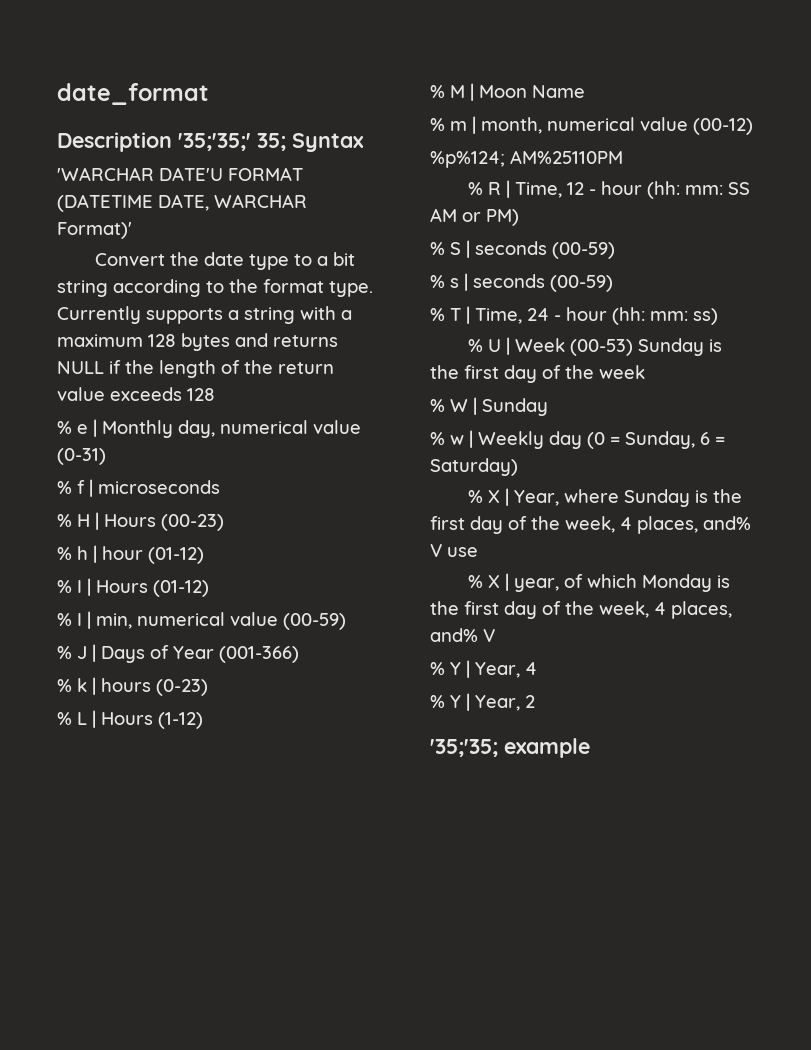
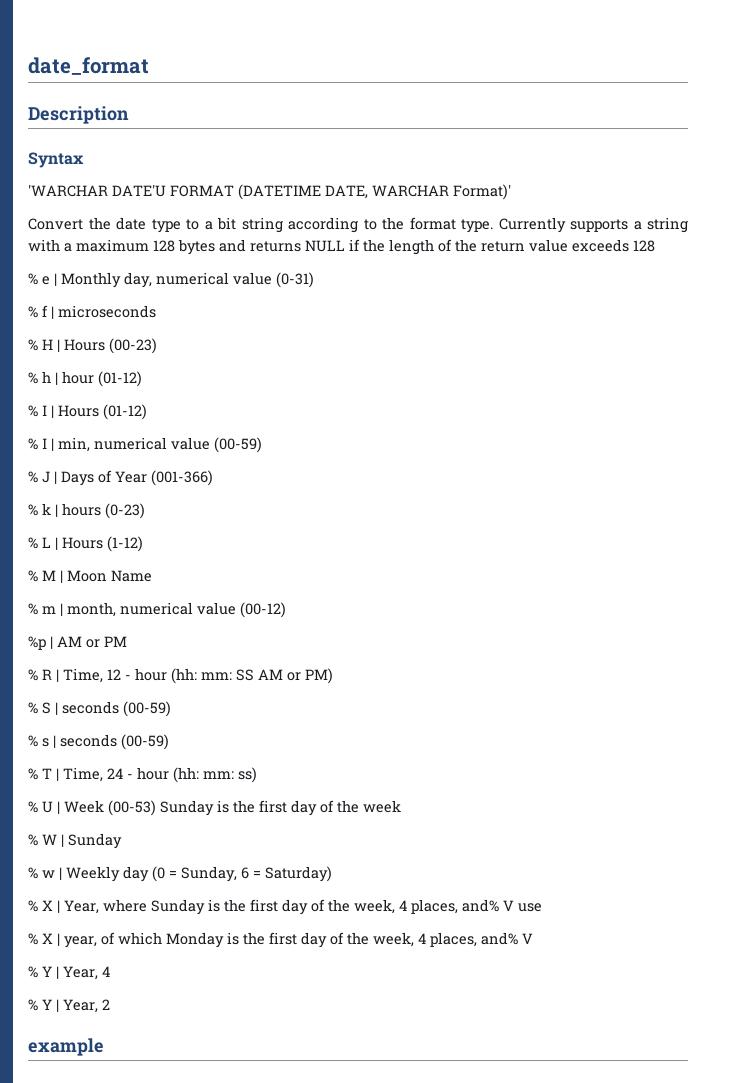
[178,133,286,151] '35;'35;' 35; -> (129, 115) //
[430,150,623,168] %p%124; AM%25110PM -> [28,636,127,650] %p | AM or PM
[430,739,498,757] '35;'35; -> (110, 1004) none

